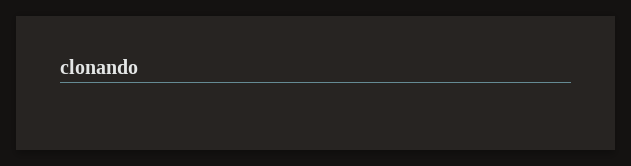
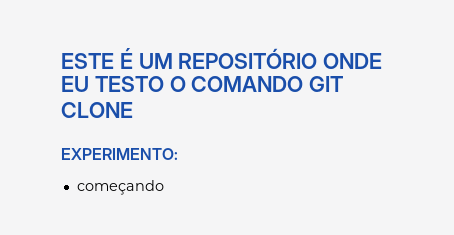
[60,59,138,74] clonando -> [61,48,383,69] [61,76,344,92] [61,102,133,118] [61,148,178,160] [76,180,164,195] ESTE É UM REPOSITÓRIO ONDE EU TESTO O COMANDO GIT CLONE // EXPERIMENTO: // começando

